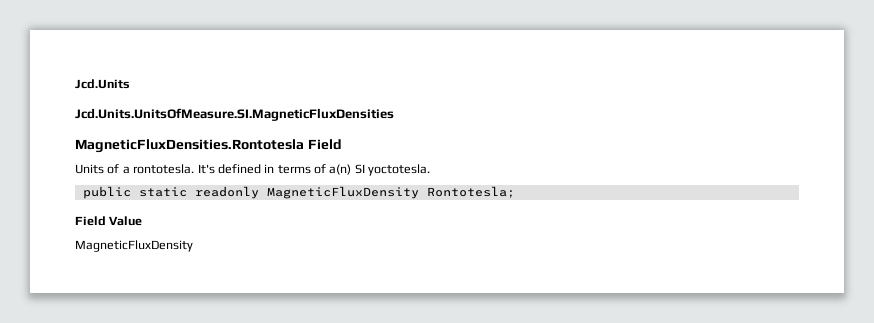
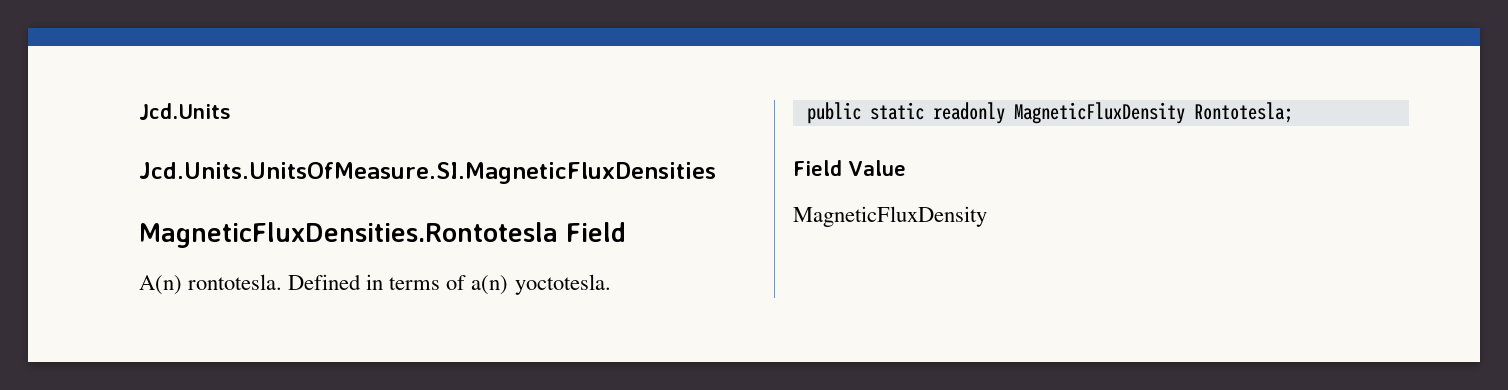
[75,164,261,174] Units of a rontotesla. It's defined -> [139,274,362,295] A(n) rontotesla. Defined
[354,164,365,174] SI -> (509, 285) none

